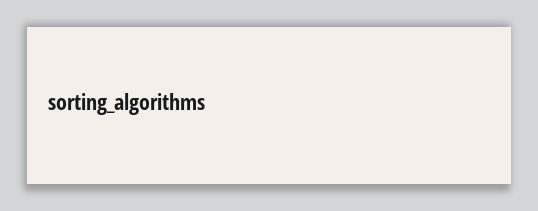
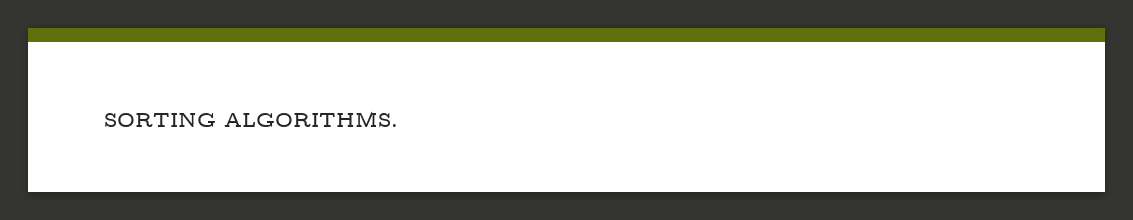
[48,93,205,115] sorting_algorithms -> [104,111,398,127] SORTING ALGORITHMS.

